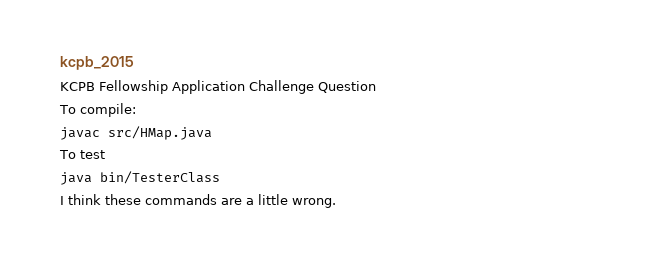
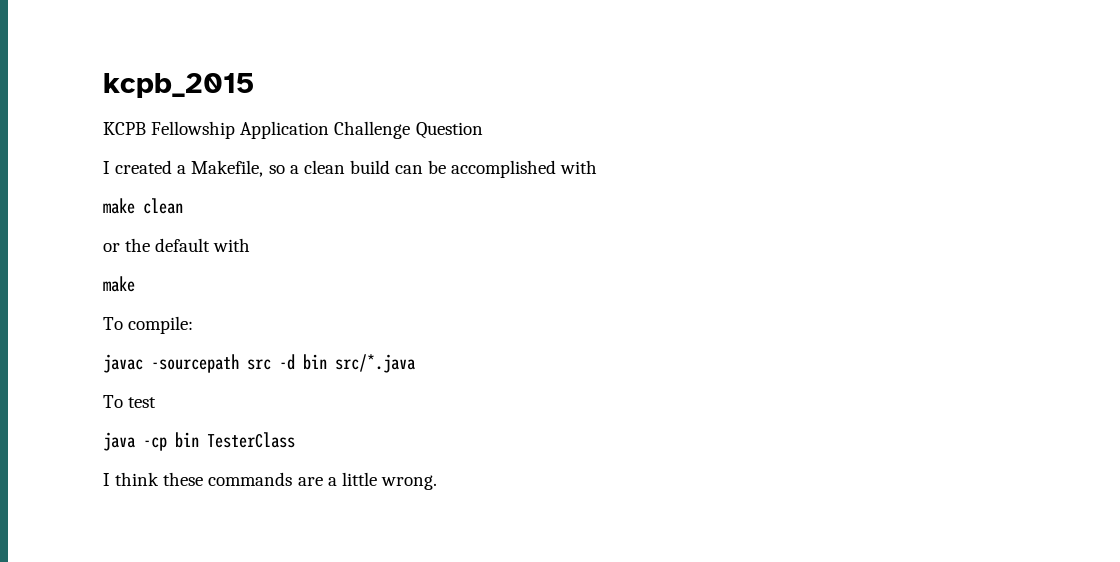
[59,103,136,117] [60,126,212,140] To compile: // javac src/HMap.java -> [103,160,598,178] [103,198,183,214] [103,238,251,252] [103,276,135,292] [103,316,194,334] [103,354,415,373] I created a Makefile, so a clean build can be accomplished with // make clean // or the default with // make // To compile: // javac -sourcepath src -d bin src/*.java
[100,171,220,184] bin/TesterClass -> [143,432,295,451] -cp bin TesterClass

